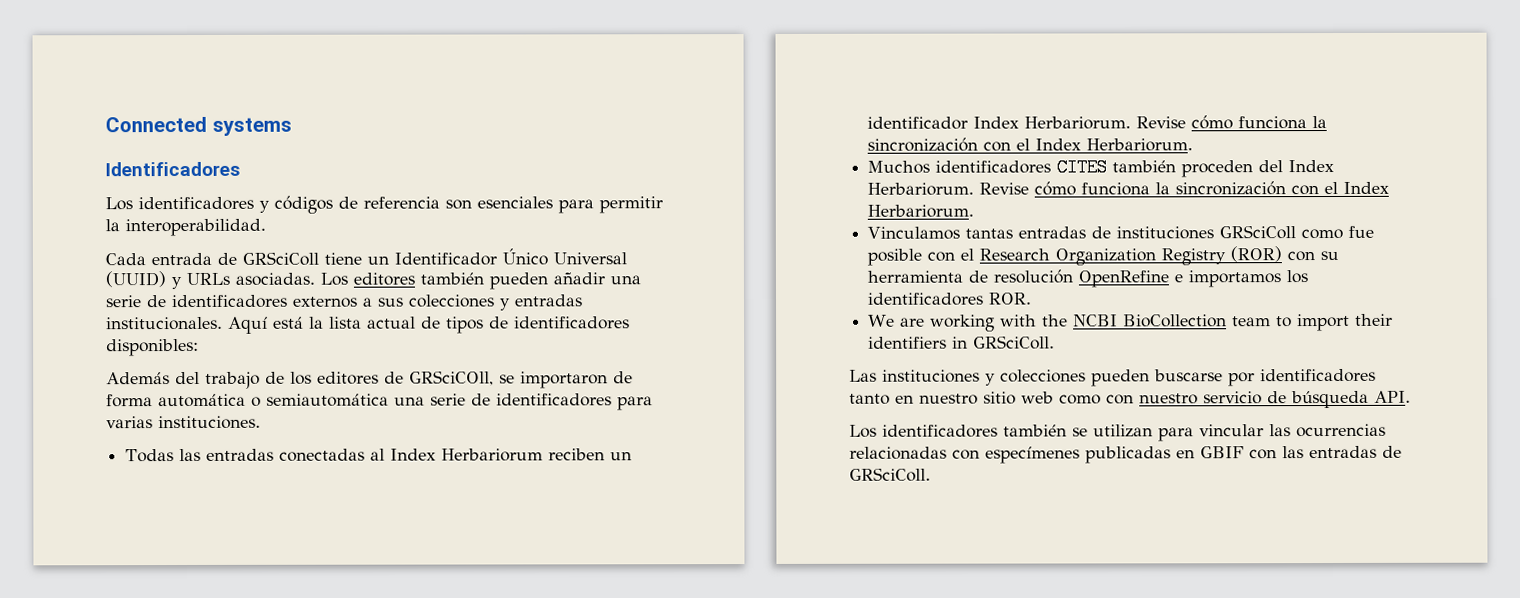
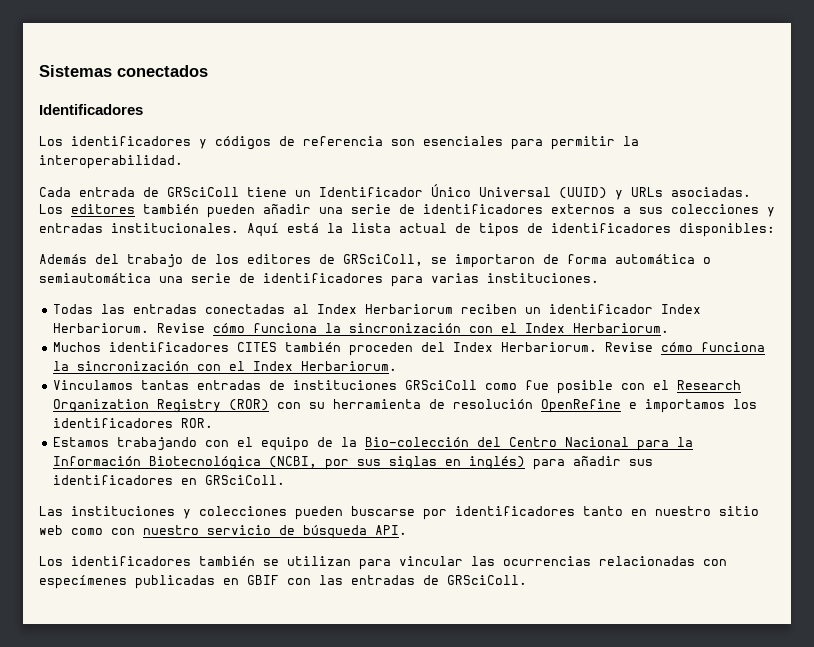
[105,116,292,136] Connected systems -> [39,65,208,77] Sistemas conectados
[409,370,494,386] GRSciCOll, -> [343,254,423,266] GRSciColl,
[868,313,1394,332] [868,336,969,349] We are working with the NCBI BioCollection team to import their identifiers in -> [52,437,693,451] [52,456,653,470] [52,475,197,485] Estamos trabajando con el equipo de la Bio-colección del Centro Nacional para la Información Biotecnológica (NCBI, por sus siglas en inglés) para añadir sus identificadores en

